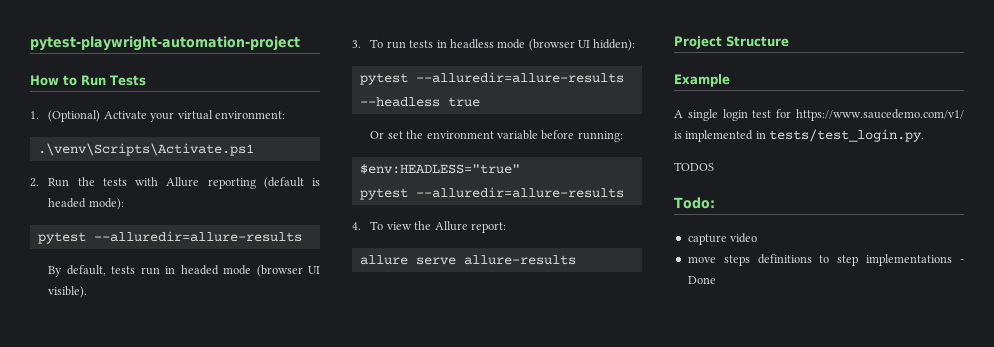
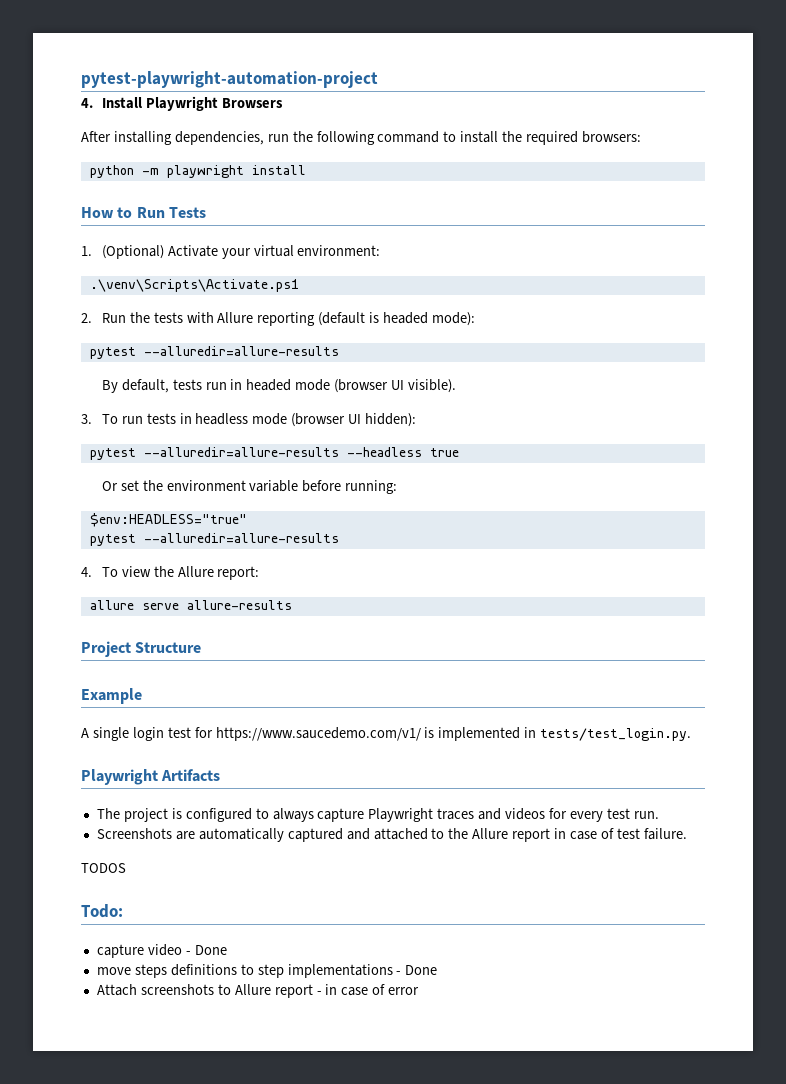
(300, 43) none -> [81,96,283,111] [81,131,642,145] [89,165,306,178] // 4. Install Playwright Browsers // After installing dependencies, run the following command to install the required browsers: // python -m playwright install
(925, 135) none -> [81,769,221,785] [96,808,659,822] [96,828,687,842] // Playwright Artifacts // The project is configured to always capture Playwright traces and videos for every test run. // Screenshots are automatically captured and attached to the Allure report in case of test failure.
(758, 238) none -> [185,945,227,955] - Done
(716, 280) none -> [96,984,420,998] // Attach screenshots to Allure report - in case of error

